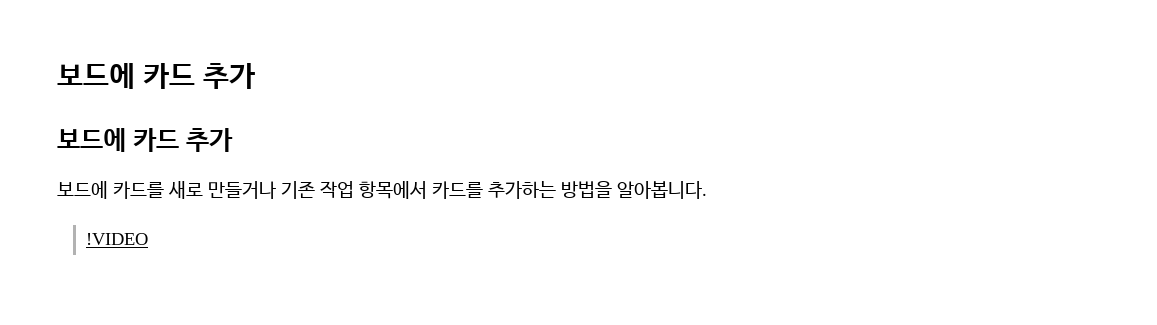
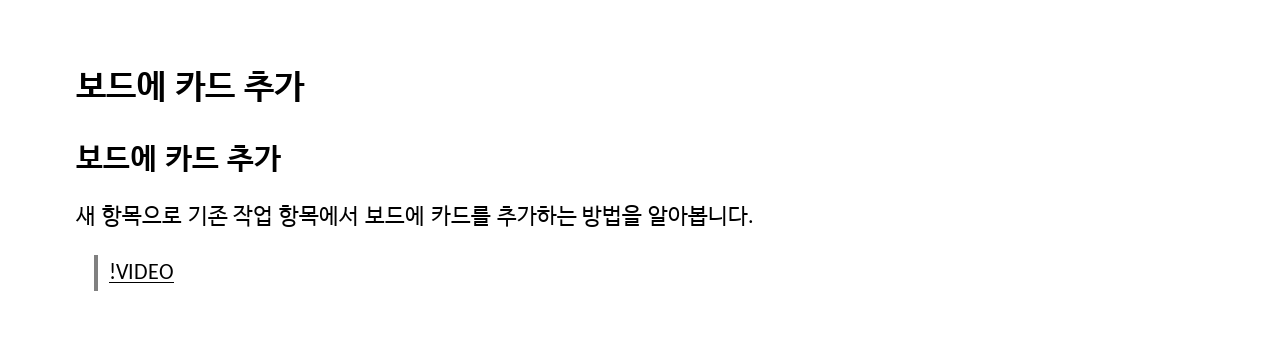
[57,181,276,199] 보드에 카드를 새로 만들거나 -> [75,205,182,227] 새 항목으로
(427, 190) none -> [365,206,426,226] 보드에

